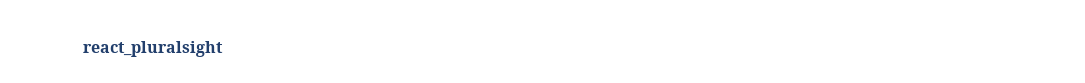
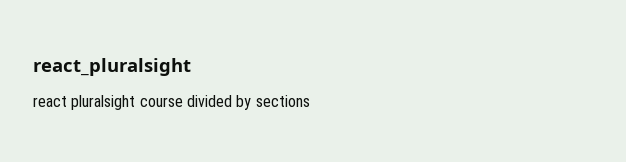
(223, 49) none -> [33,95,310,110] // react pluralsight course divided by sections

